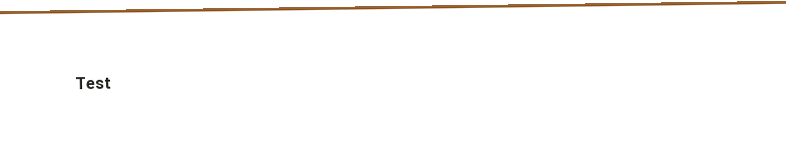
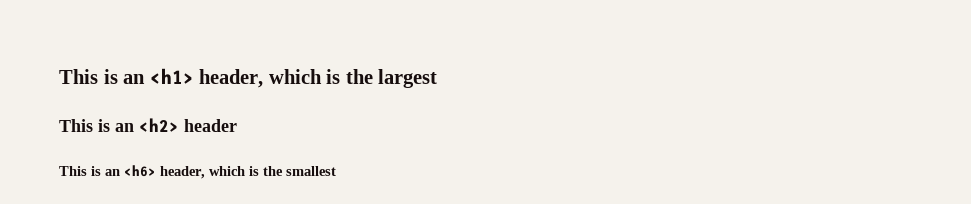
[74,76,112,90] Test -> [59,68,438,88] [59,118,237,132] [59,165,336,179] This is an <h1> header, which is the largest // This is an <h2> header // This is an <h6> header, which is the smallest

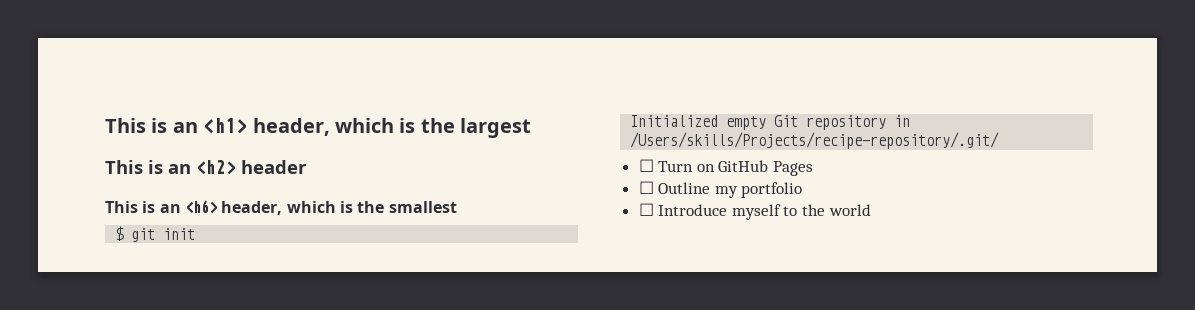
(336, 171) none -> [115,226,196,242] [630,115,911,130] [630,132,1000,149] [638,159,814,176] [638,181,803,198] [638,203,871,220] // $ git init // Initialized empty Git repository in /Users/skills/Projects/recipe-repository/.git/ // ☐ Turn on GitHub Pages // ☐ Outline my portfolio // ☐ Introduce myself to the world

